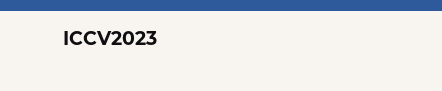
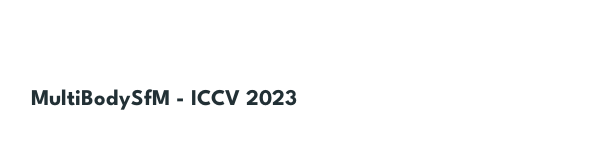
[63,31,157,45] ICCV2023 -> [31,89,298,110] MultiBodySfM - ICCV 2023

